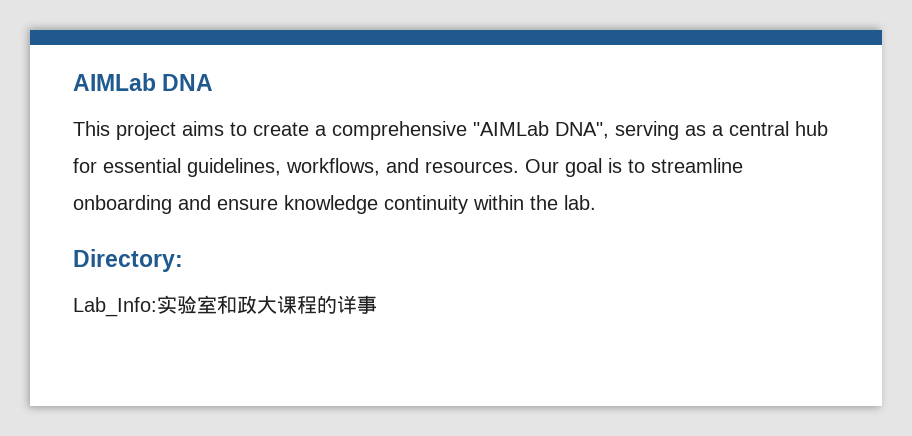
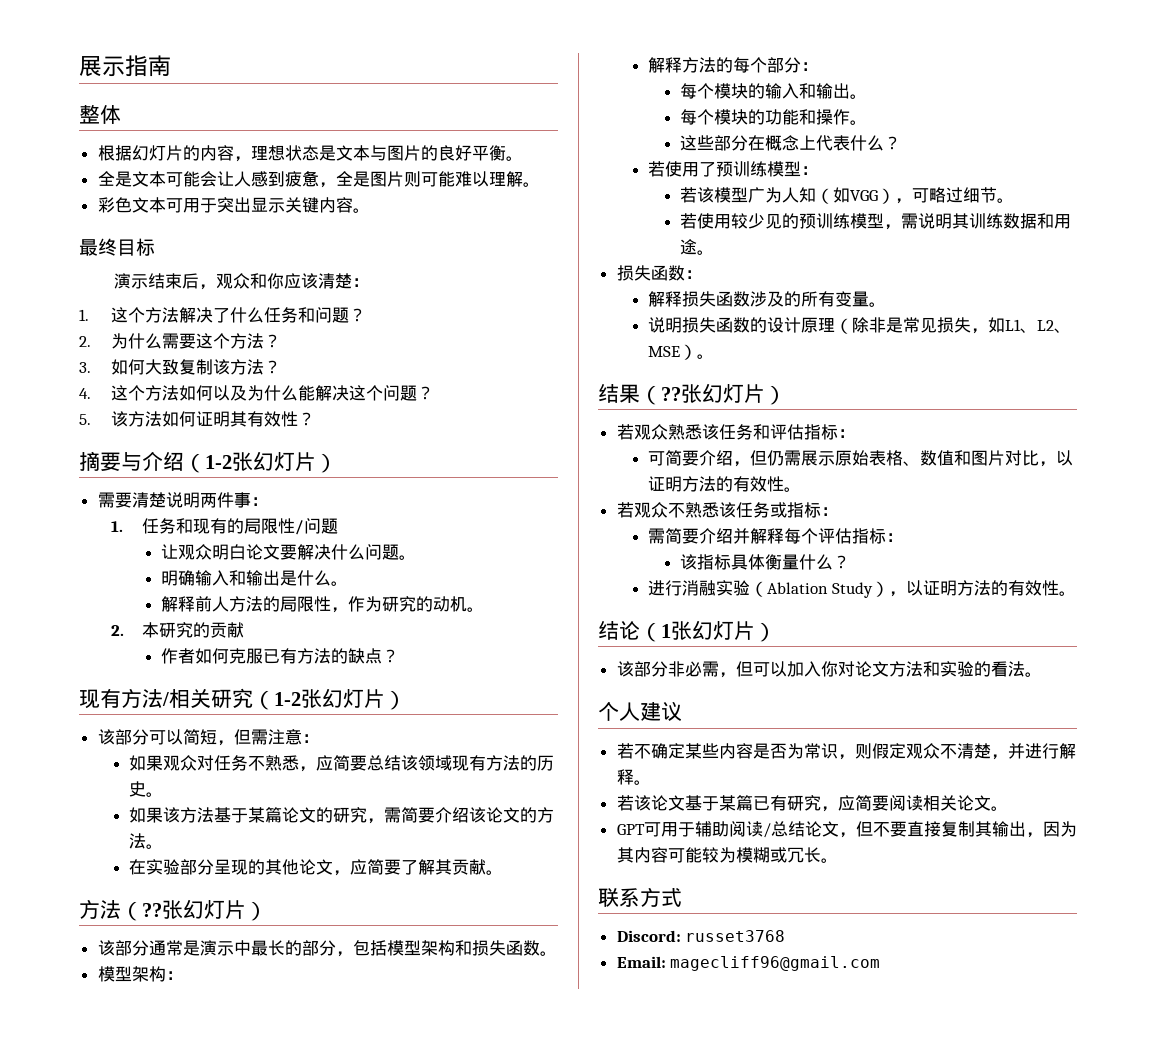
[73,73,214,91] [73,121,828,140] [73,158,743,177] [73,195,596,214] [73,249,183,272] [73,295,377,317] AIMLab DNA // This project aims to create a comprehensive "AIMLab DNA", serving as a central hub for essential guidelines, workflows, and resources. Our goal is to streamline onboarding and ensure knowledge continuity within the lab. // Directory: // Lab_Info:实验室和政大课程的详事 -> [79,55,171,77] [79,104,121,124] [97,145,523,162] [97,170,540,188] [97,197,370,213] [79,238,155,256] [114,273,370,290] [79,307,366,323] [79,333,281,349] [79,359,281,375] [79,385,434,401] [79,411,315,427] [79,451,337,473] [97,492,268,508] [110,518,339,535] [160,544,416,560] [160,570,348,586] [160,596,484,613] [110,622,245,638] [160,648,399,664] [79,688,406,710] [97,729,319,746] [129,755,555,772] [129,781,164,797] [129,807,555,824] [129,833,164,849] [129,859,504,876] [79,899,267,921] [97,940,557,957] [97,966,183,982] [648,57,819,73] [679,83,867,99] [679,109,867,125] [679,135,901,151] [648,161,819,177] [679,187,1014,204] [679,213,1071,230] [679,239,714,255] [616,265,702,281] [648,291,887,307] [648,317,1072,334] [648,344,715,360] [598,383,786,405] [616,424,855,440] [648,450,1074,467] [648,476,802,492] [616,502,838,518] [648,528,904,544] [679,554,850,570] [648,580,1076,598] [598,620,776,642] [616,661,1042,678] [598,702,682,721] [616,743,1076,760] [616,769,651,785] [616,795,1008,812] [616,821,1077,838] [616,847,838,863] [598,887,682,907] [616,930,786,942] [616,956,881,971] 展示指南 // 整体 // 根据幻灯片的内容，理想状态是文本与图片的良好平衡。 // 全是文本可能会让人感到疲惫，全是图片则可能难以理解。 // 彩色文本可用于突出显示关键内容。 // 最终目标 // 演示结束后，观众和你应该清楚： // 1.这个方法解决了什么任务和问题？ // 2.为什么需要这个方法？ // 3.如何大致复制该方法？ // 4.这个方法如何以及为什么能解决这个问题？ // 5.该方法如何证明其有效性？ // 摘要与介绍（1-2张幻灯片） // 需要清楚说明两件事： // 1.任务和现有的局限性/问题 // 让观众明白论文要解决什么问题。 // 明确输入和输出是什么。 // 解释前人方法的局限性，作为研究的动机。 // 2.本研究的贡献 // 作者如何克服已有方法的缺点？ // 现有方法/相关研究（1-2张幻灯片） // 该部分可以简短，但需注意： // 如果观众对任务不熟悉，应简要总结该领域现有方法的历史。 // 如果该方法基于某篇论文的研究，需简要介绍该论文的方法。 // 在实验部分呈现的其他论文，应简要了解其贡献。 // 方法（??张幻灯片） // 该部分通常是演示中最长的部分，包括模型架构和损失函数。 // 模型架构： // 解释方法的每个部分： // 每个模块的输入和输出。 // 每个模块的功能和操作。 // 这些部分在概念上代表什么？ // 若使用了预训练模型： // 若该模型广为人知（如VGG），可略过细节。 // 若使用较少见的预训练模型，需说明其训练数据和用途。 // 损失函数： // 解释损失函数涉及的所有变量。 // 说明损失函数的设计原理（除非是常见损失，如L1、L2、MSE）。 // 结果（??张幻灯片） // 若观众熟悉该任务和评估指标： // 可简要介绍，但仍需展示原始表格、数值和图片对比，以证明方法的有效性。 // 若观众不熟悉该任务或指标： // 需简要介绍并解释每个评估指标： // 该指标具体衡量什么？ // 进行消融实验（Ablation Study），以证明方法的有效性。 // 结论（1张幻灯片） // 该部分非必需，但可以加入你对论文方法和实验的看法。 // 个人建议 // 若不确定某些内容是否为常识，则假定观众不清楚，并进行解释。 // 若该论文基于某篇已有研究，应简要阅读相关论文。 // GPT可用于辅助阅读/总结论文，但不要直接复制其输出，因为其内容可能较为模糊或冗长。 // 联系方式 // Discord: russet3768 // Email: magecliff96@gmail.com

